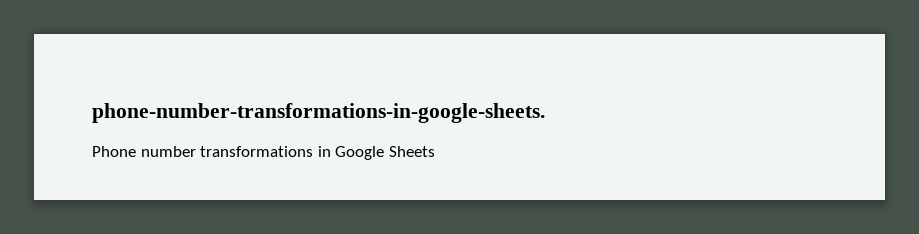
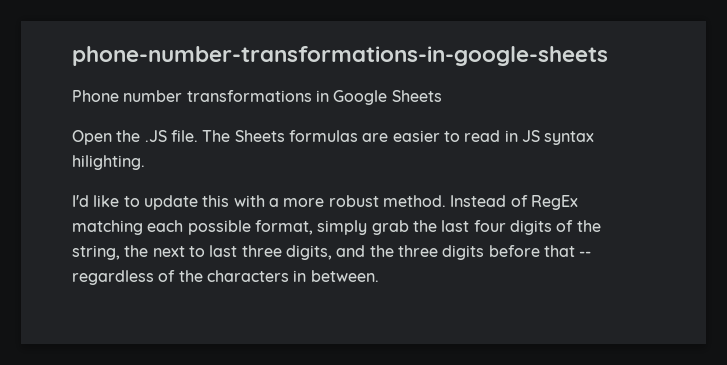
[92,103,545,123] phone-number-transformations-in-google-sheets. -> [72,46,608,66] phone-number-transformations-in-google-sheets
(435, 151) none -> [72,130,595,145] [72,155,145,170] [72,195,578,210] [72,220,601,235] [72,245,592,260] [72,270,379,285] // Open the .JS file. The Sheets formulas are easier to read in JS syntax hilighting. // I'd like to update this with a more robust method. Instead of RegEx matching each possible format, simply grab the last four digits of the string, the next to last three digits, and the three digits before that -- regardless of the characters in between.

